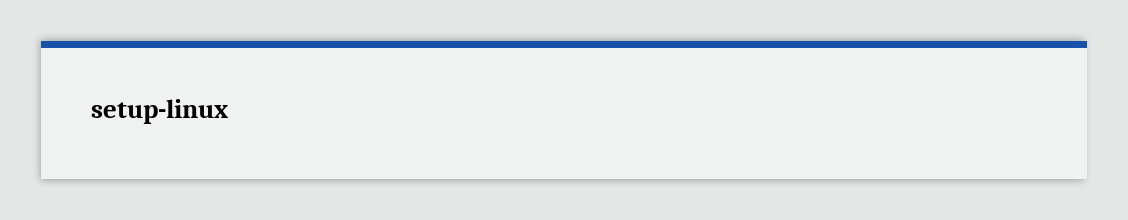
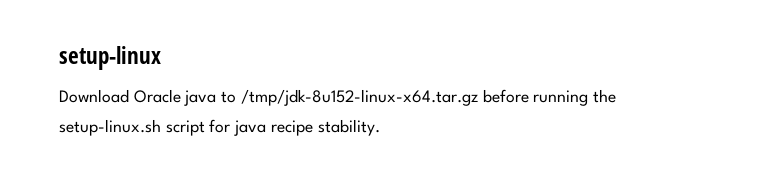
(228, 111) none -> [59,89,617,106] [59,119,380,136] // Download Oracle java to /tmp/jdk-8u152-linux-x64.tar.gz before running the setup-linux.sh script for java recipe stability.

